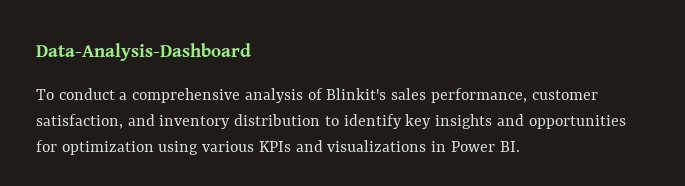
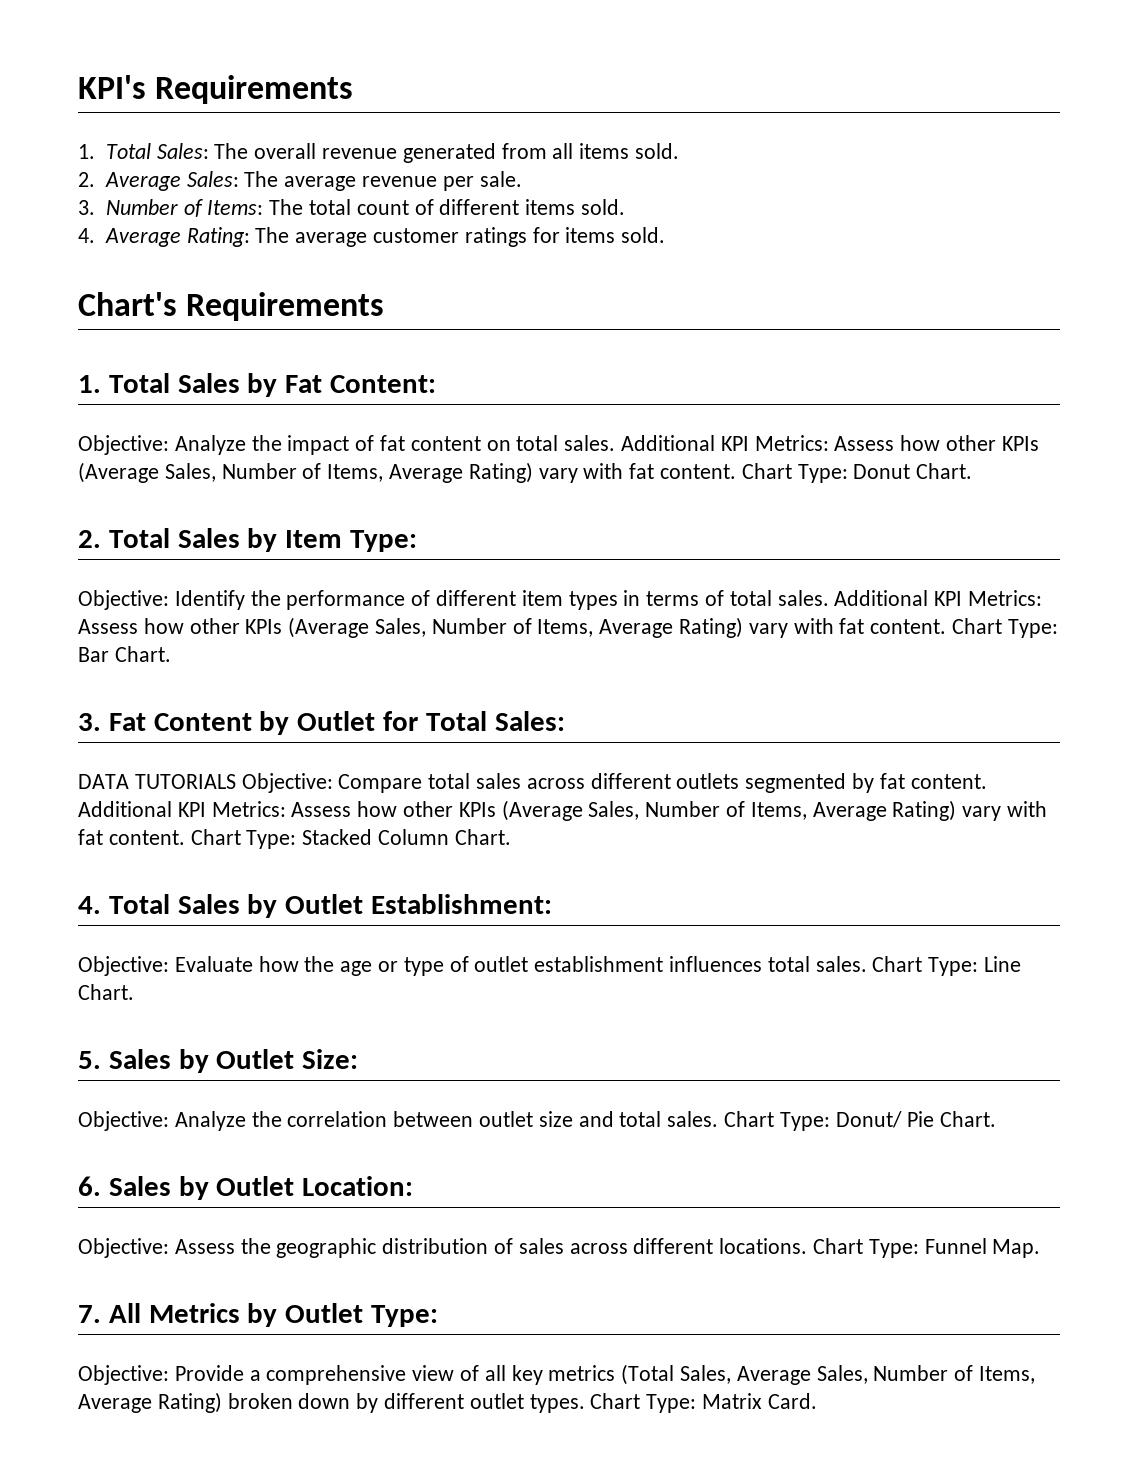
[36,43,251,61] [36,88,598,103] [36,114,626,129] [36,140,520,155] Data-Analysis-Dashboard // To conduct a comprehensive analysis of Blinkit's sales performance, customer satisfaction, and inventory distribution to identify key insights and opportunities for optimization using various KPIs and visualizations in Power BI. -> [78,75,354,104] [78,143,679,163] [78,171,522,191] [78,199,625,217] [78,227,666,247] [78,292,385,321] [78,373,437,397] [78,435,1039,455] [78,462,973,483] [78,528,418,552] [78,590,1043,610] [78,617,1058,638] [78,646,171,662] [78,711,565,735] [78,773,987,793] [78,800,1048,821] [78,829,511,849] [78,894,553,918] [78,956,1022,976] [78,984,134,1000] [78,1049,359,1073] [78,1111,997,1131] [78,1176,414,1200] [78,1238,1041,1258] [78,1303,439,1327] [78,1364,1036,1385] [78,1392,817,1413] KPI's Requirements // 1. Total Sales: The overall revenue generated from all items sold. // 2. Average Sales: The average revenue per sale. // 3. Number of Items: The total count of different items sold. // 4. Average Rating: The average customer ratings for items sold. // Chart's Requirements // 1. Total Sales by Fat Content: // Objective: Analyze the impact of fat content on total sales. Additional KPI Metrics: Assess how other KPIs (Average Sales, Number of Items, Average Rating) vary with fat content. Chart Type: Donut Chart. // 2. Total Sales by Item Type: // Objective: Identify the performance of different item types in terms of total sales. Additional KPI Metrics: Assess how other KPIs (Average Sales, Number of Items, Average Rating) vary with fat content. Chart Type: Bar Chart. // 3. Fat Content by Outlet for Total Sales: // DATA TUTORIALS Objective: Compare total sales across different outlets segmented by fat content. Additional KPI Metrics: Assess how other KPIs (Average Sales, Number of Items, Average Rating) vary with fat content. Chart Type: Stacked Column Chart. // 4. Total Sales by Outlet Establishment: // Objective: Evaluate how the age or type of outlet establishment influences total sales. Chart Type: Line Chart. // 5. Sales by Outlet Size: // Objective: Analyze the correlation between outlet size and total sales. Chart Type: Donut/ Pie Chart. // 6. Sales by Outlet Location: // Objective: Assess the geographic distribution of sales across different locations. Chart Type: Funnel Map. // 7. All Metrics by Outlet Type: // Objective: Provide a comprehensive view of all key metrics (Total Sales, Average Sales, Number of Items, Average Rating) broken down by different outlet types. Chart Type: Matrix Card.

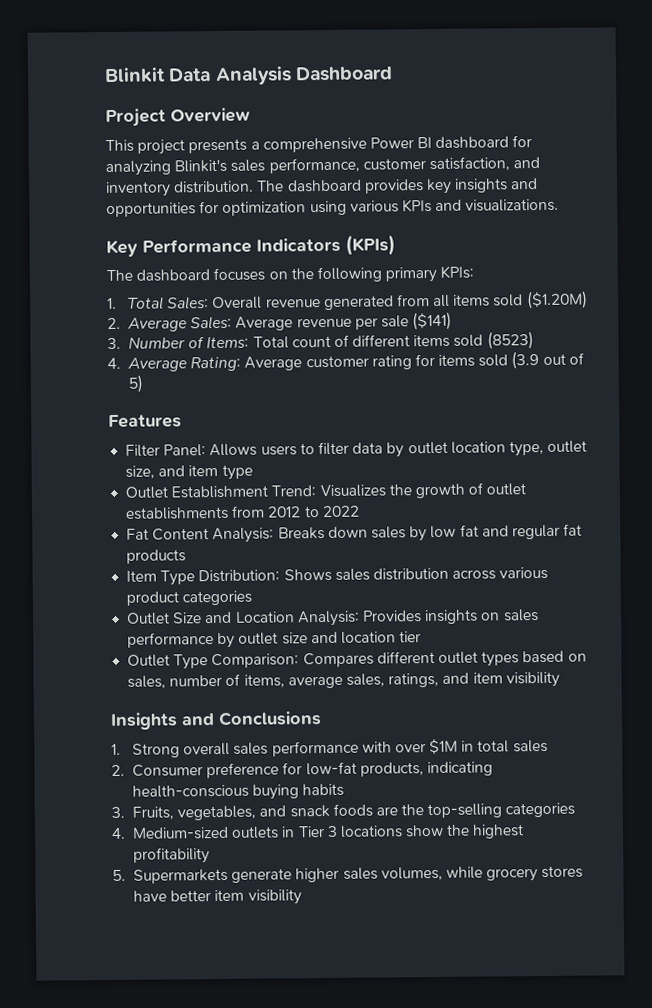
[78,75,354,104] KPI's Requirements -> [104,66,393,86] [105,107,250,128] [105,135,533,155] [105,156,541,177] [106,178,539,198] [106,198,560,218] [106,234,396,258] [106,265,475,283] Blinkit Data Analysis Dashboard // Project Overview // This project presents a comprehensive Power BI dashboard for analyzing Blinkit's sales performance, customer satisfaction, and inventory distribution. The dashboard provides key insights and opportunities for optimization using various KPIs and visualizations. // Key Performance Indicators (KPIs) // The dashboard focuses on the following primary KPIs:
[214,143,317,159] The overall -> [212,296,263,310] Overall
[634,143,679,159] sold. -> [493,290,588,310] sold ($1.20M)
[244,171,522,191] The average revenue per sale. -> [235,311,453,331] Average revenue per sale ($141)
[269,199,351,215] The total -> [252,336,289,349] Total
[580,199,625,215] sold. -> [453,331,534,350] sold (8523)
[255,227,666,247] [78,292,385,321] [78,373,437,397] [78,435,1039,455] [78,462,973,483] [78,528,418,552] [78,590,1043,610] [78,617,1058,638] [78,646,171,662] [78,711,565,735] [78,773,987,793] [78,800,1048,821] [78,829,511,849] [78,894,553,918] [78,956,1022,976] [78,984,134,1000] [78,1049,359,1073] [78,1111,997,1131] [78,1176,414,1200] [78,1238,1041,1258] [78,1303,439,1327] [78,1364,1036,1385] [78,1392,817,1413] The average customer ratings for items sold. // Chart's Requirements // 1. Total Sales by Fat Content: // Objective: Analyze the impact of fat content on total sales. Additional KPI Metrics: Assess how other KPIs (Average Sales, Number of Items, Average Rating) vary with fat content. Chart Type: Donut Chart. // 2. Total Sales by Item Type: // Objective: Identify the performance of different item types in terms of total sales. Additional KPI Metrics: Assess how other KPIs (Average Sales, Number of Items, Average Rating) vary with fat content. Chart Type: Bar Chart. // 3. Fat Content by Outlet for Total Sales: // DATA TUTORIALS Objective: Compare total sales across different outlets segmented by fat content. Additional KPI Metrics: Assess how other KPIs (Average Sales, Number of Items, Average Rating) vary with fat content. Chart Type: Stacked Column Chart. // 4. Total Sales by Outlet Establishment: // Objective: Evaluate how the age or type of outlet establishment influences total sales. Chart Type: Line Chart. // 5. Sales by Outlet Size: // Objective: Analyze the correlation between outlet size and total sales. Chart Type: Donut/ Pie Chart. // 6. Sales by Outlet Location: // Objective: Assess the geographic distribution of sales across different locations. Chart Type: Funnel Map. // 7. All Metrics by Outlet Type: // Objective: Provide a comprehensive view of all key metrics (Total Sales, Average Sales, Number of Items, Average Rating) broken down by different outlet types. Chart Type: Matrix Card. -> [244,351,584,371] [127,374,143,393] [108,414,182,429] [125,440,588,458] [125,464,253,480] [125,482,527,499] [126,505,360,520] [126,523,583,544] [126,549,187,564] [126,566,549,586] [126,590,253,606] [126,609,539,627] [127,631,422,649] [127,650,587,670] [127,671,560,689] [110,711,322,730] [111,738,548,758] [111,761,493,779] [131,783,345,800] [111,802,576,821] [111,824,525,840] [132,847,210,864] [112,865,584,884] [132,889,302,905] Average customer rating for items sold (3.9 out of 5) // Features // Filter Panel: Allows users to filter data by outlet location type, outlet size, and item type // Outlet Establishment Trend: Visualizes the growth of outlet establishments from 2012 to 2022 // Fat Content Analysis: Breaks down sales by low fat and regular fat products // Item Type Distribution: Shows sales distribution across various product categories // Outlet Size and Location Analysis: Provides insights on sales performance by outlet size and location tier // Outlet Type Comparison: Compares different outlet types based on sales, number of items, average sales, ratings, and item visibility // Insights and Conclusions // 1. Strong overall sales performance with over $1M in total sales // 2. Consumer preference for low-fat products, indicating health-conscious buying habits // 3. Fruits, vegetables, and snack foods are the top-selling categories // 4. Medium-sized outlets in Tier 3 locations show the highest profitability // 5. Supermarkets generate higher sales volumes, while grocery stores have better item visibility

